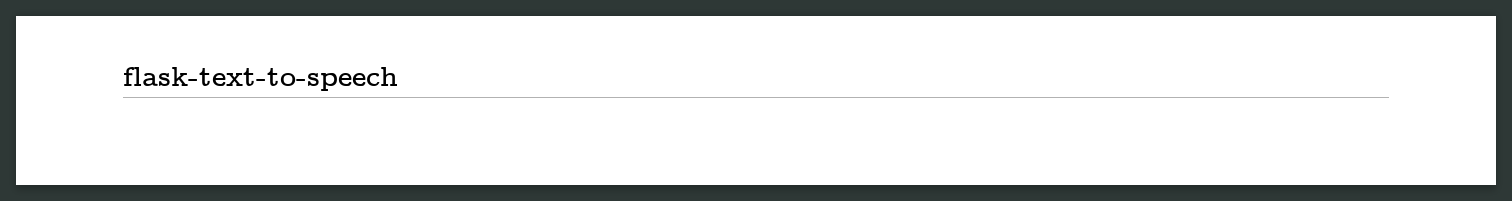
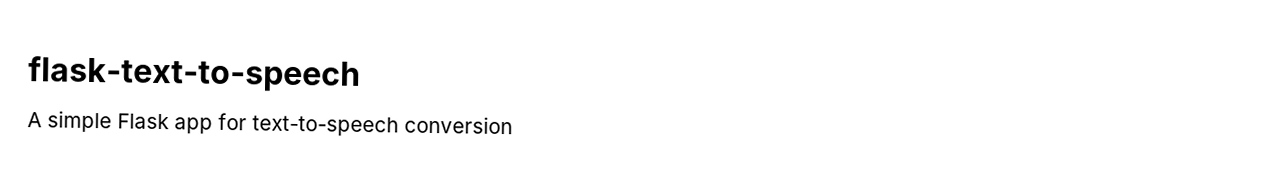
(398, 79) none -> [27,110,513,137] // A simple Flask app for text-to-speech conversion

